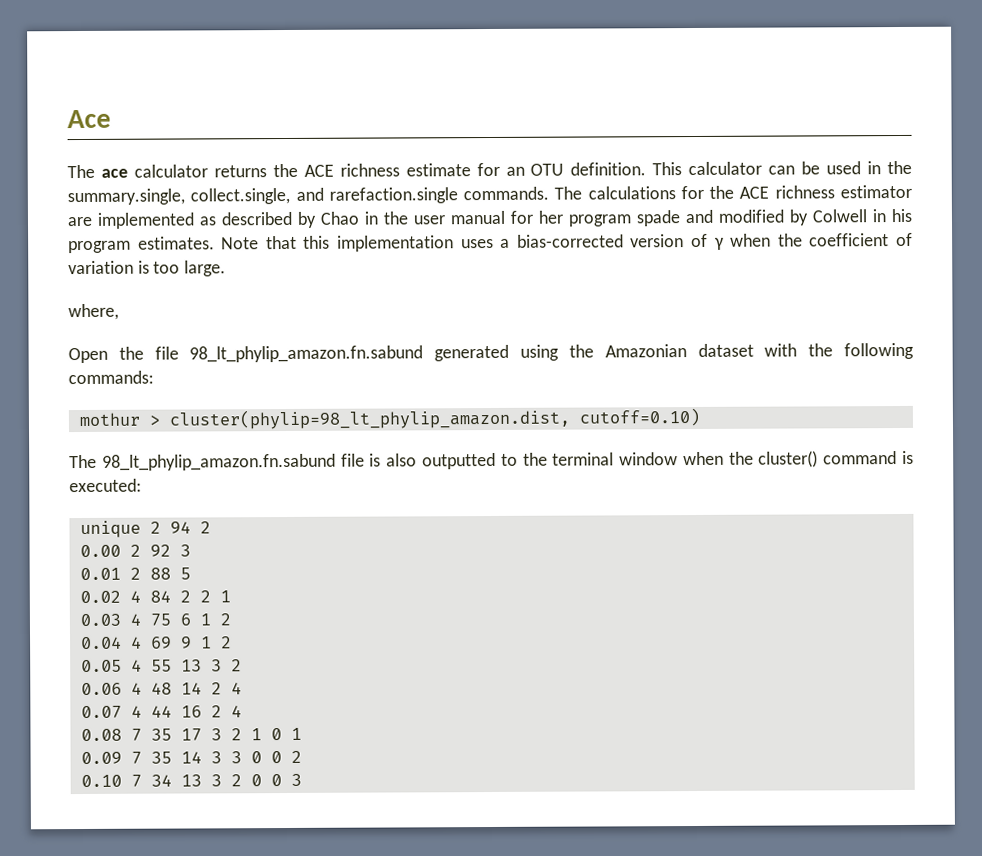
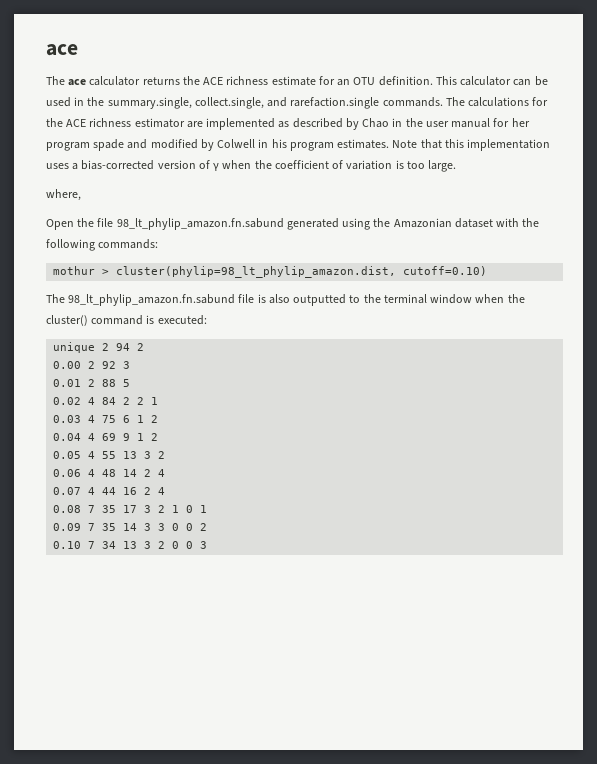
[67,109,111,129] Ace -> [46,44,78,56] ace

